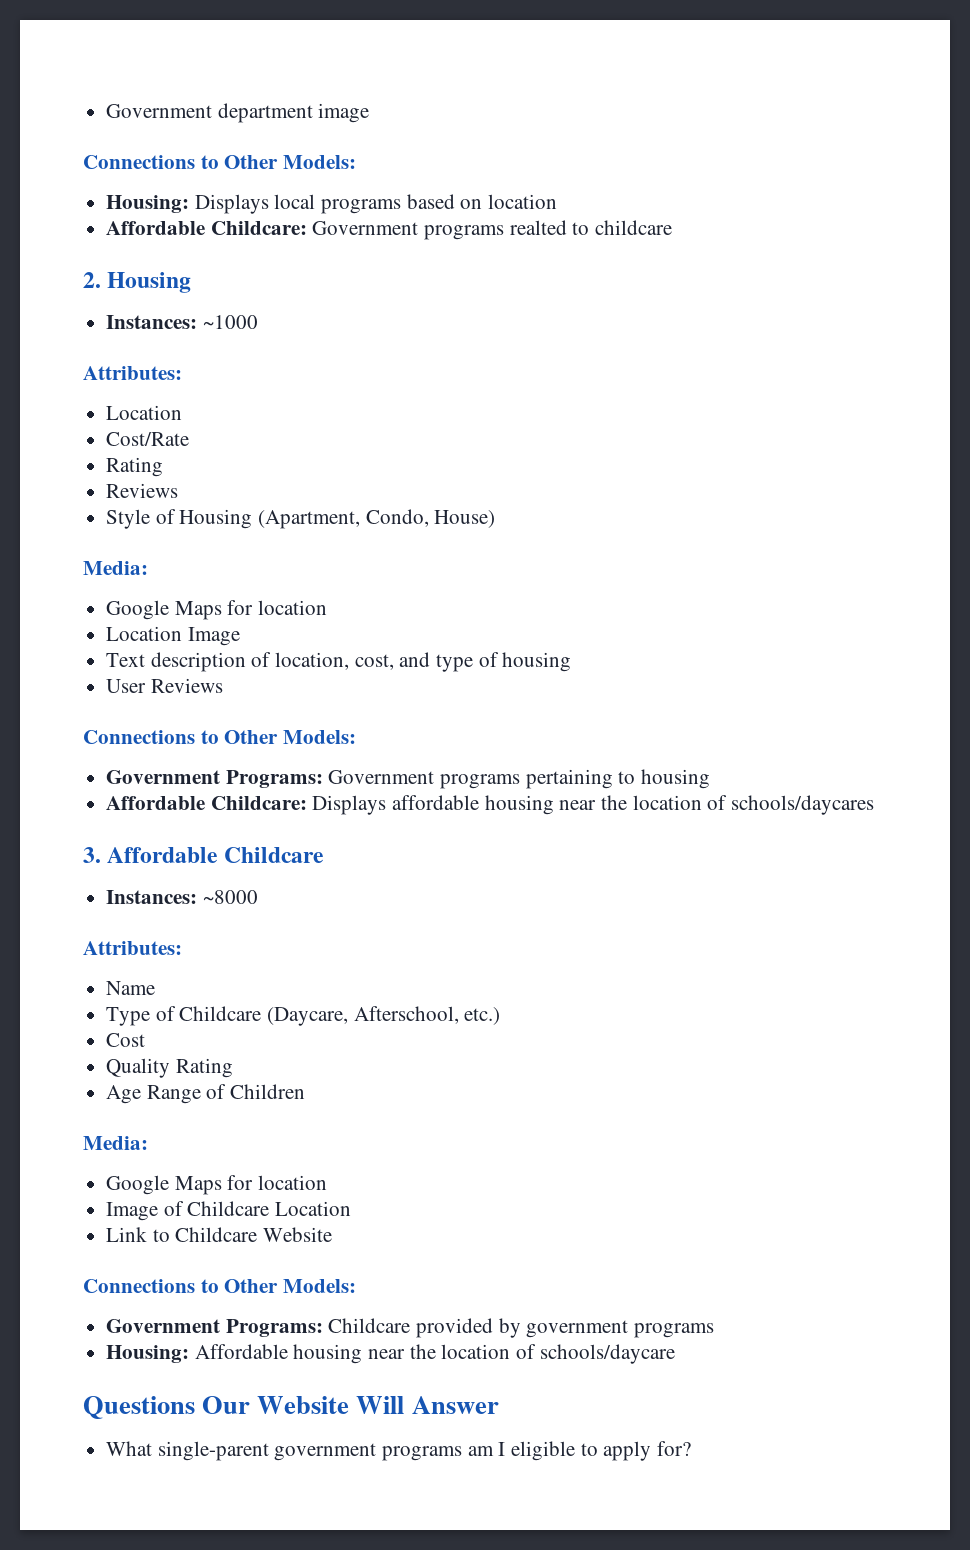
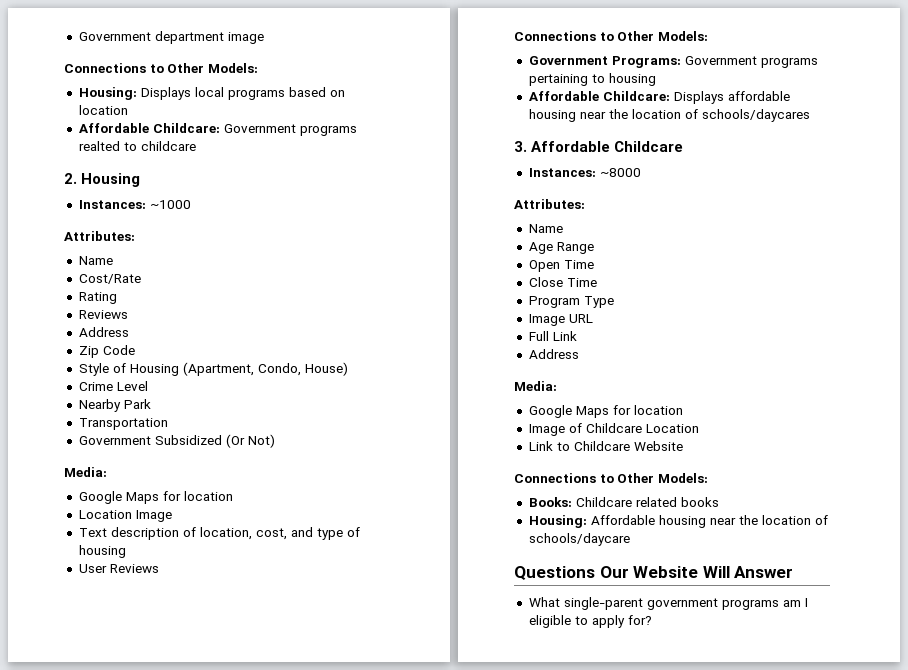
[106,405,183,420] Location -> [78,256,113,265] Name
(179, 490) none -> [78,327,129,337] [78,345,135,358] // Address // Zip Code
(496, 519) none -> [78,381,148,391] [78,399,151,412] [78,418,168,430] [78,434,275,448] // Crime Level // Nearby Park // Transportation // Government Subsidized (Or Not)
[106,1006,501,1026] [106,1033,146,1047] [106,1058,233,1078] [106,1084,306,1104] Type of Childcare (Daycare, Afterschool, etc.) // Cost // Quality Rating // Age Range of Children -> [528,242,594,254] [528,260,594,272] [528,277,597,287] [528,296,614,308] [528,314,593,326] [528,331,577,341] [528,349,579,359] Age Range // Open Time // Close Time // Program Type // Image URL // Full Link // Address
[106,1318,715,1338] Government Programs: Childcare provided by government programs -> [528,497,719,507] Books: Childcare related books

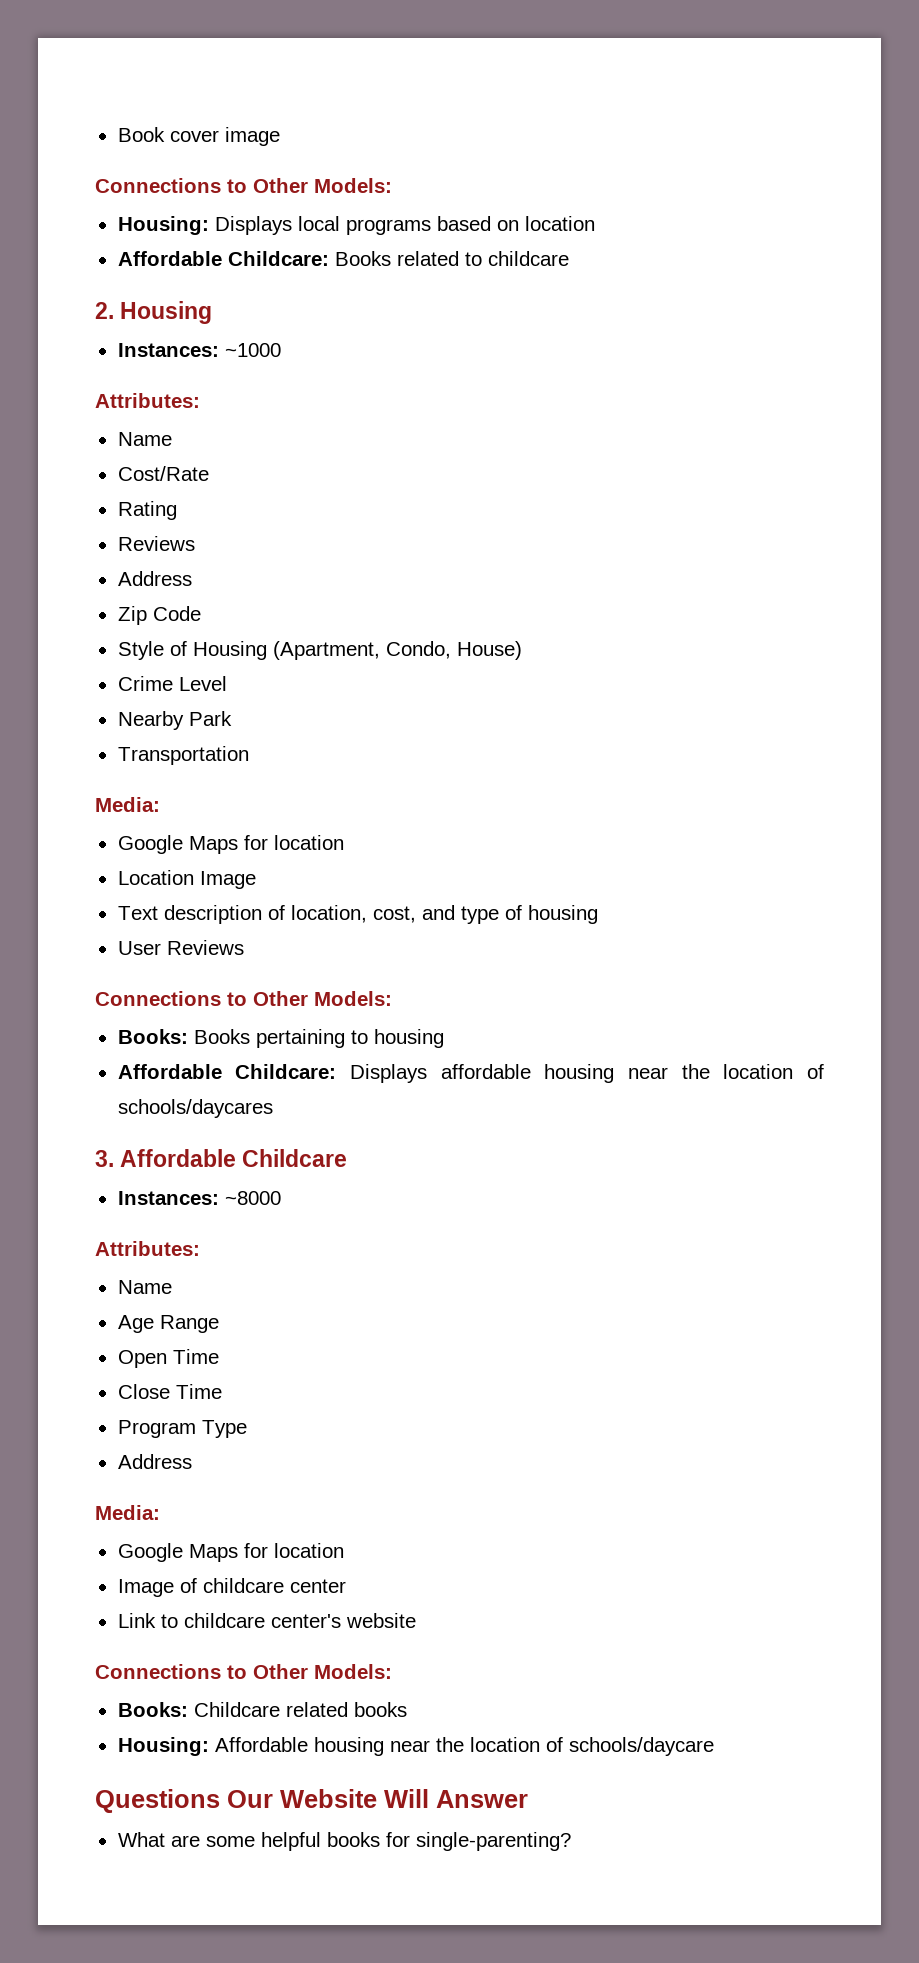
[78,31,224,44] Government department -> [117,127,219,142] Book cover
[223,124,357,136] [78,141,120,151] Government programs realted -> [334,251,459,266] Books related
[78,434,275,448] // Government Subsidized (Or Not) -> (249, 755) none
[528,56,818,68] Government Programs: Government programs -> [117,1029,250,1044] Books: Books
[528,314,593,326] [528,331,577,341] // Image URL // Full Link -> (247, 1429) none
[585,423,699,433] Childcare Location -> [202,1578,346,1593] childcare center
[573,441,683,451] Childcare Website -> [183,1613,416,1628] childcare center's website
[563,597,808,610] [528,615,652,628] single-parent government programs am I eligible to apply for? -> [170,1832,571,1851] are some helpful books for single-parenting?

